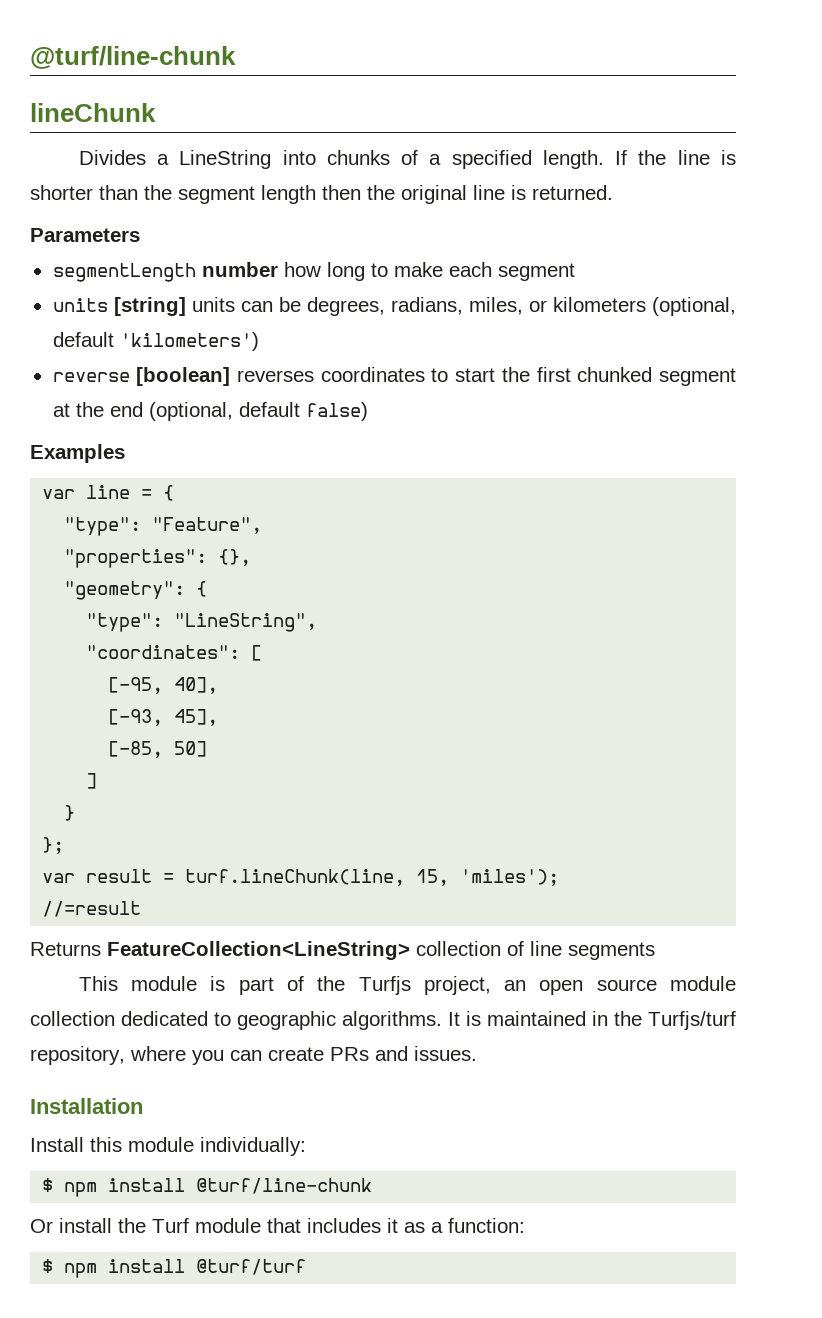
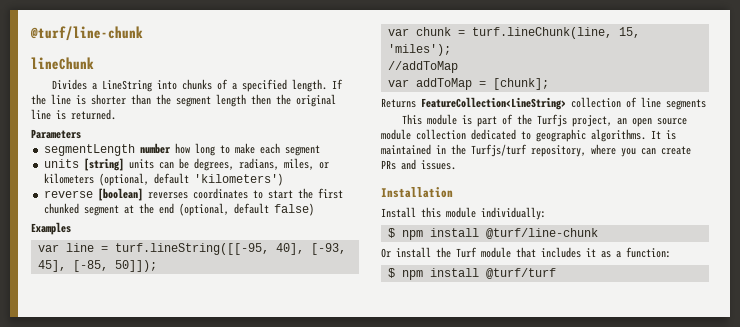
[163,485,175,501] [64,517,263,536] [64,549,252,568] [64,581,208,600] [86,613,318,632] [86,645,263,661] [108,677,164,694] { // "type": "Feature", // "properties": {}, // "geometry": { // "type": "LineString", // "coordinates": [ // [-95, -> [114,243,269,255] turf.lineString([[-95,
(219, 685) // -> (304, 249) none
[108,741,208,758] [86,773,98,789] [64,805,76,821] [42,837,65,854] [42,869,153,883] // [-85, 50] // ] // } // }; // var result -> [72,260,157,272] [387,27,451,36] [-85, 50]]); // var chunk
[42,901,142,917] //=result -> [387,61,458,73] [387,78,549,90] //addToMap // var addToMap = [chunk];

